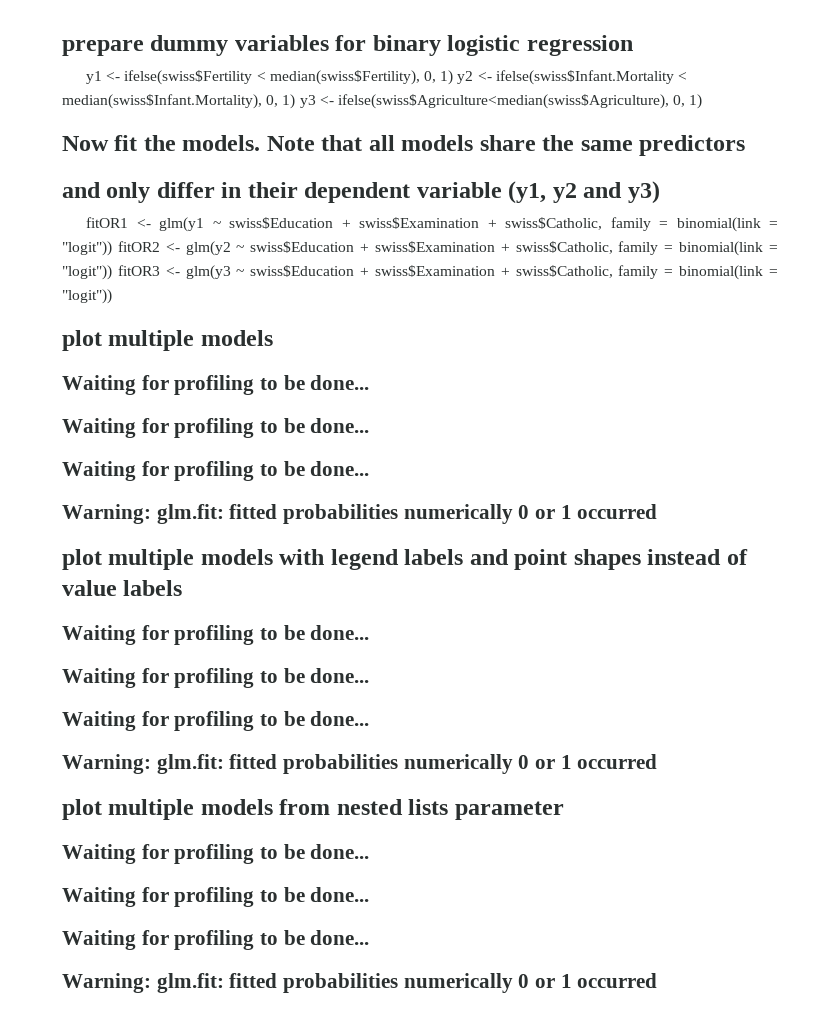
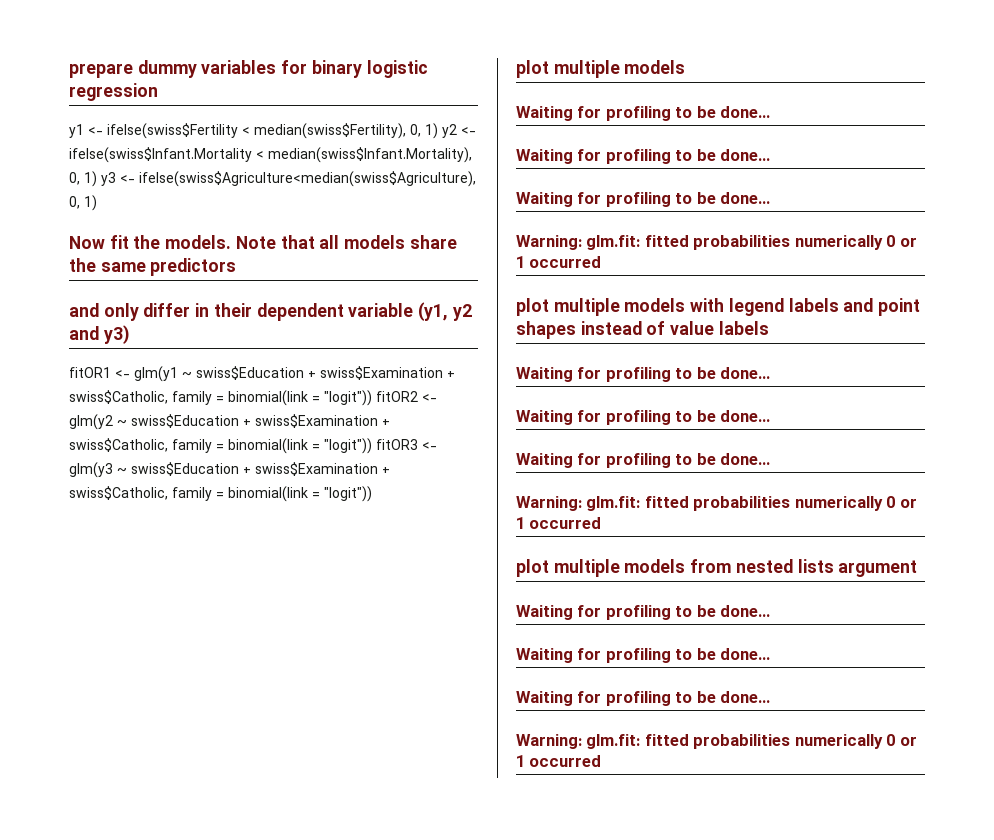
[454,801,564,820] parameter -> [838,560,918,577] argument

